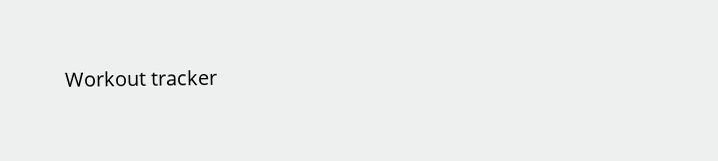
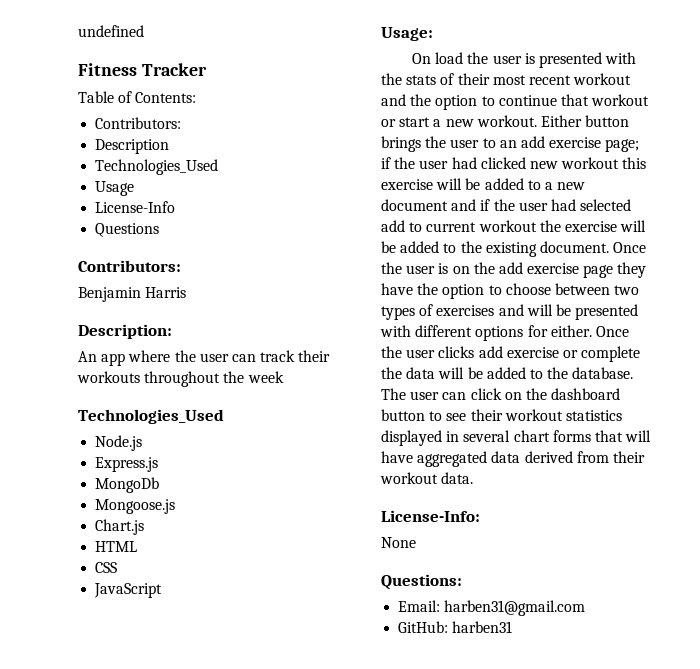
[64,69,219,87] Workout tracker -> [78,25,144,37] [78,63,207,76] [78,91,197,103] [95,117,182,129] [95,139,170,154] [95,159,219,175] [95,181,135,196] [95,201,176,213] [95,223,160,237] [78,260,181,272] [78,287,187,302] [78,324,172,339] [78,350,331,366] [77,371,284,387] [78,409,224,424] [95,435,143,451] [95,457,159,472] [95,477,160,493] [95,499,176,514] [95,519,145,535] [95,541,138,552] [95,562,118,573] [94,583,163,598] [381,27,433,41] [412,52,637,68] [381,73,632,85] [381,94,650,110] [381,115,630,127] [381,136,640,152] [381,157,647,169] [381,178,586,190] [381,199,632,211] [381,220,647,232] [381,241,647,257] [381,262,647,278] [381,283,640,299] [381,304,639,320] [380,325,629,341] [381,346,641,362] [381,367,634,379] [381,388,621,400] [381,409,622,421] [381,430,652,446] [381,451,645,467] [380,472,474,484] [381,510,480,522] [381,537,416,548] [381,574,462,590] [398,600,586,616] [398,621,513,633] undefined // Fitness Tracker // Table of Contents: // Contributors: // Description // Technologies_Used // Usage // License-Info // Questions // Contributors: // Benjamin Harris // Description: // An app where the user can track their workouts throughout the week // Technologies_Used // Node.js // Express.js // MongoDb // Mongoose.js // Chart.js // HTML // CSS // JavaScript // Usage: // On load the user is presented with the stats of their most recent workout and the option to continue that workout or start a new workout. Either button brings the user to an add exercise page; if the user had clicked new workout this exercise will be added to a new document and if the user had selected add to current workout the exercise will be added to the existing document. Once the user is on the add exercise page they have the option to choose between two types of exercises and will be presented with different options for either. Once the user clicks add exercise or complete the data will be added to the database. The user can click on the dashboard button to see their workout statistics displayed in several chart forms that will have aggregated data derived from their workout data. // License-Info: // None // Questions: // Email: harben31@gmail.com // GitHub: harben31

